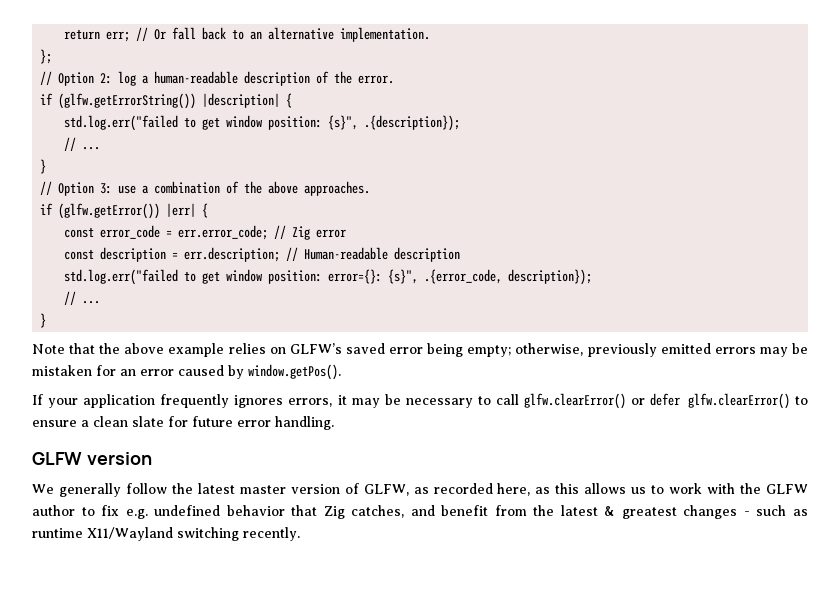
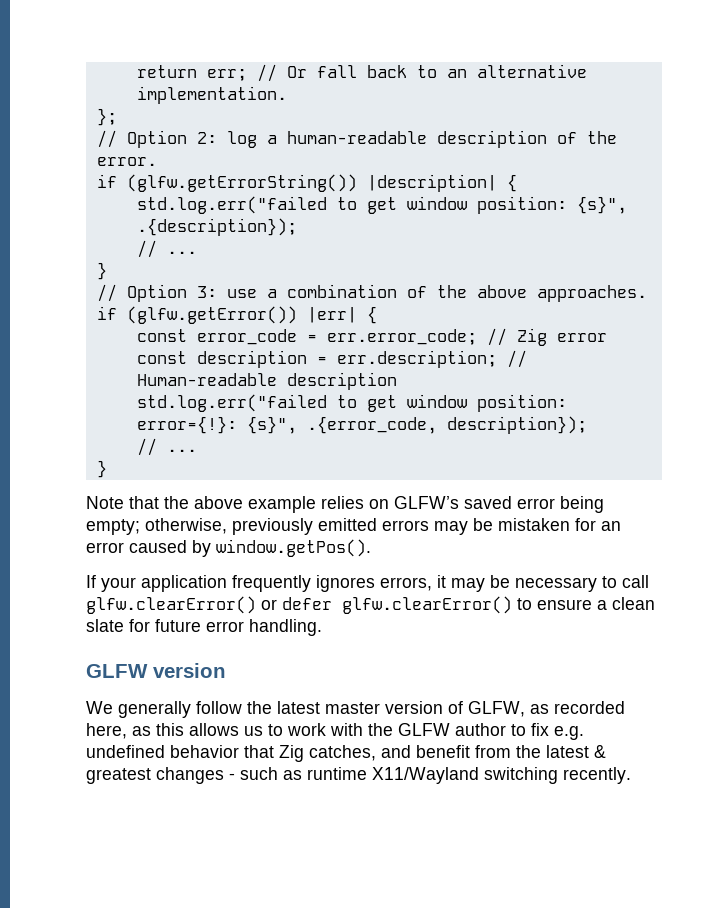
[328,269,383,284] error={}: -> [136,416,237,434] error={!}:

